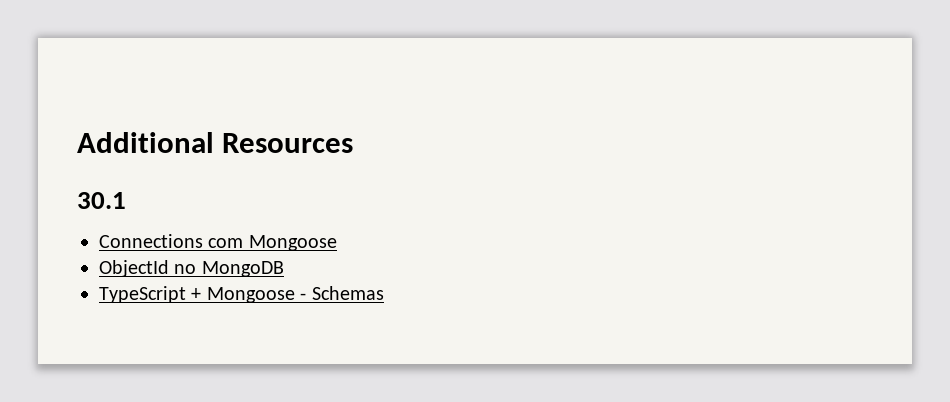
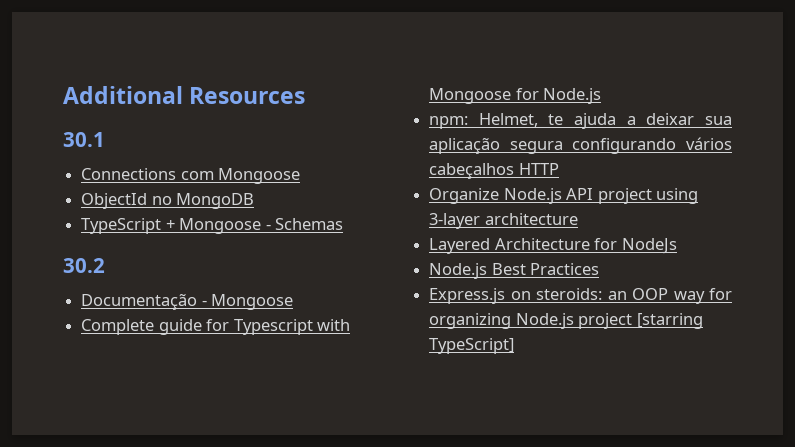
(384, 293) none -> [63,258,105,273] [81,293,294,310] [81,319,350,335] [429,88,602,104] [429,113,732,129] [429,137,732,154] [429,163,559,179] [429,188,698,204] [429,213,578,229] [429,238,677,254] [429,263,600,279] [429,288,732,304] [429,313,703,329] [429,338,515,354] // 30.2 // Documentação - Mongoose // Complete guide for Typescript with Mongoose for Node.js // npm: Helmet, te ajuda a deixar sua aplicação segura configurando vários cabeçalhos HTTP // Organize Node.js API project using 3-layer architecture // Layered Architecture for NodeJs // Node.js Best Practices // Express.js on steroids: an OOP way for organizing Node.js project [starring TypeScript]

